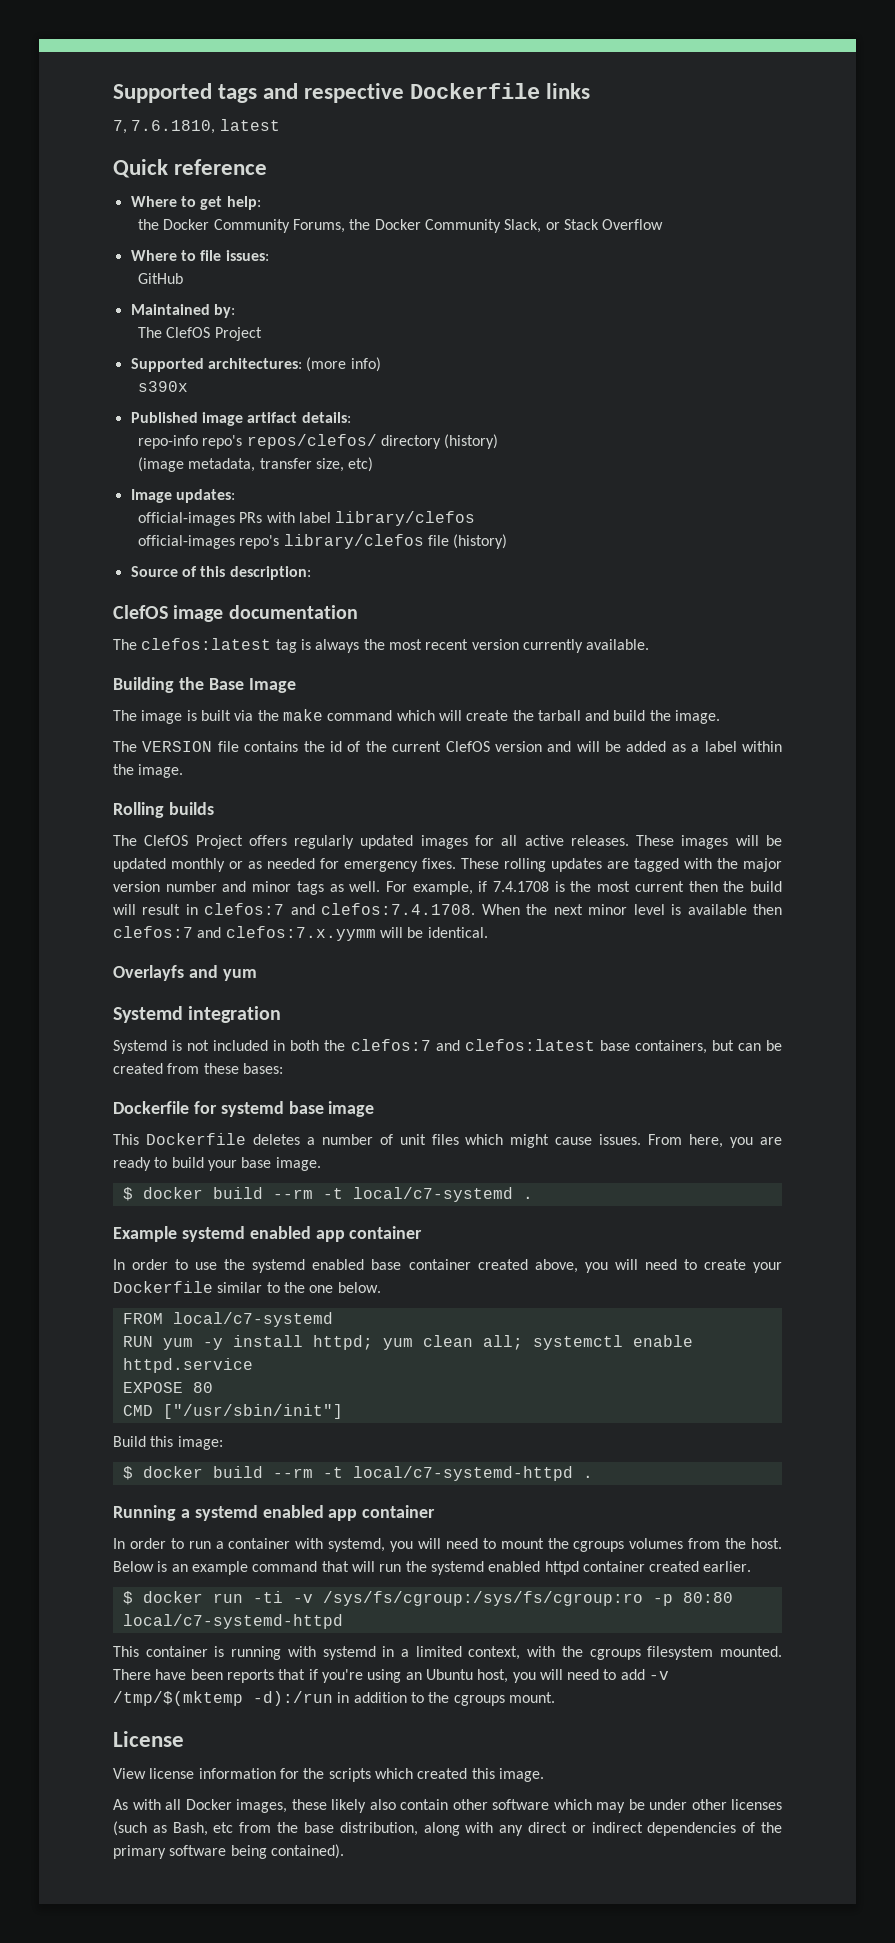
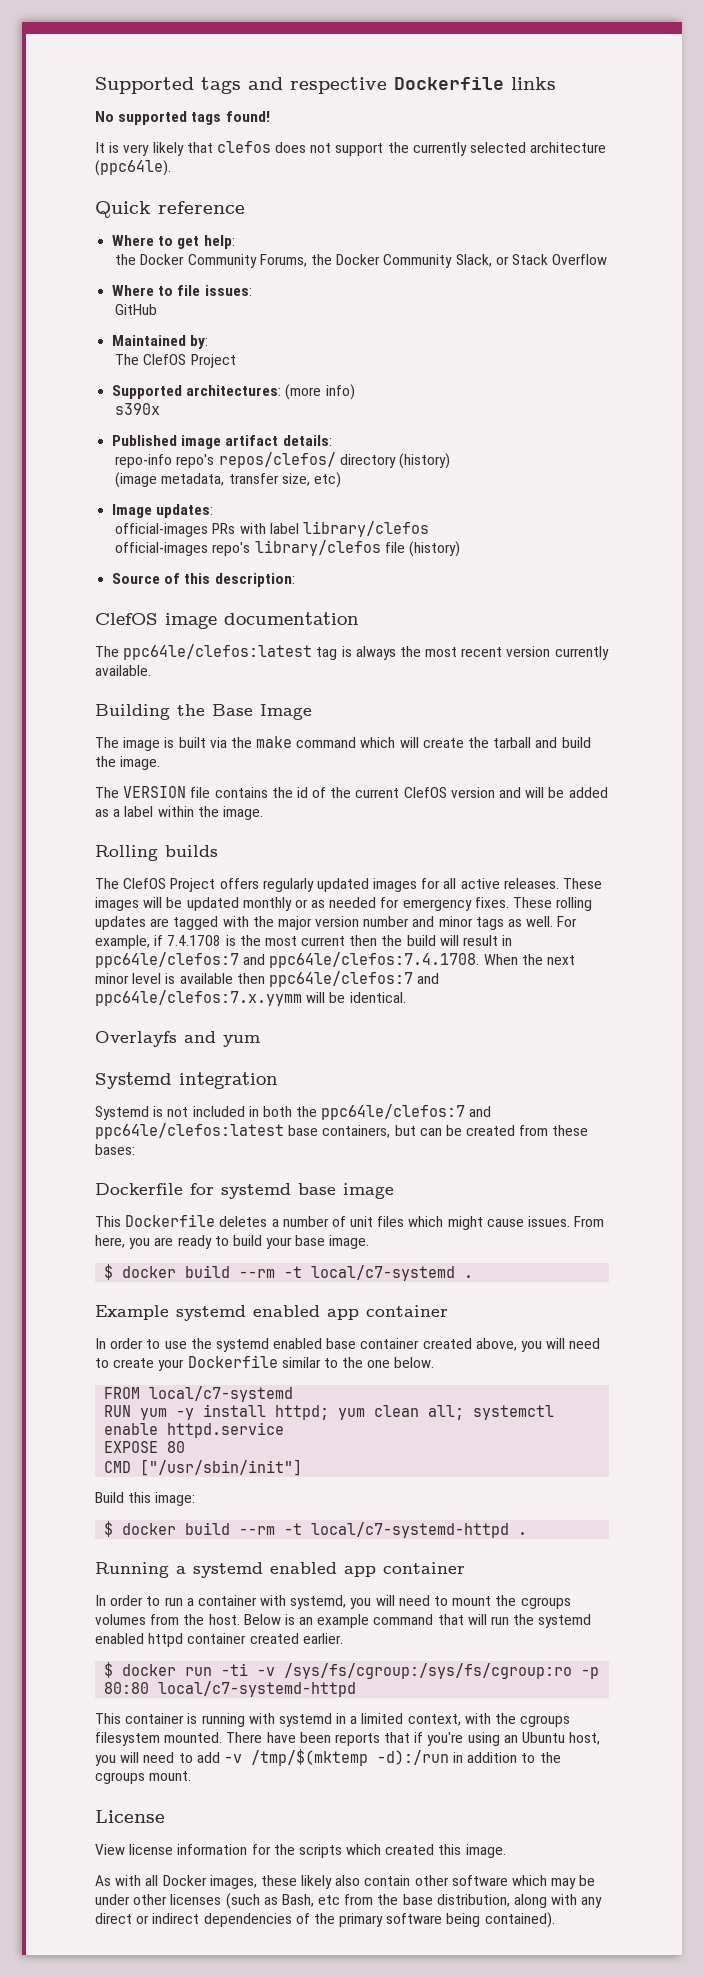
[113,119,280,134] 7, 7.6.1810, latest -> [95,111,270,125] [95,141,607,156] [95,160,171,176] No supported tags found! // It is very likely that clefos does not support the currently selected architecture (ppc64le).
[141,638,272,650] clefos:latest -> [123,644,313,660] ppc64le/clefos:latest
[204,903,476,915] clefos:7 and clefos:7.4.1708. -> [95,952,480,968] ppc64le/clefos:7 and ppc64le/clefos:7.4.1708.
[113,926,376,941] clefos:7 and clefos:7.x.yymm -> [268,971,440,987] [95,990,302,1006] ppc64le/clefos:7 and ppc64le/clefos:7.x.yymm
[350,1039,595,1051] clefos:7 and clefos:latest -> [321,1104,492,1120] [95,1123,284,1139] ppc64le/clefos:7 and ppc64le/clefos:latest

